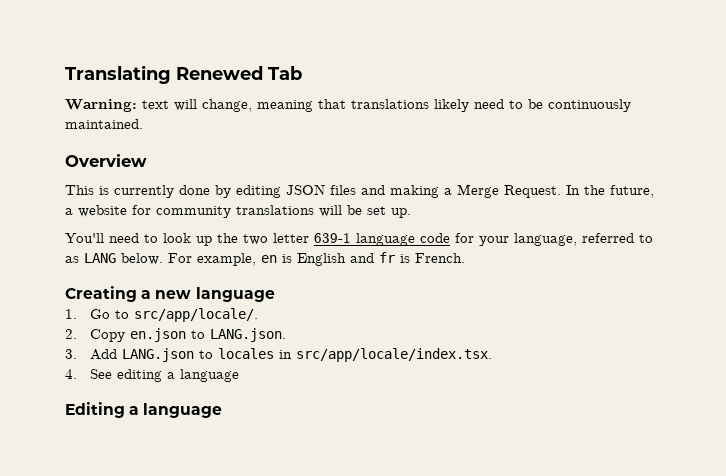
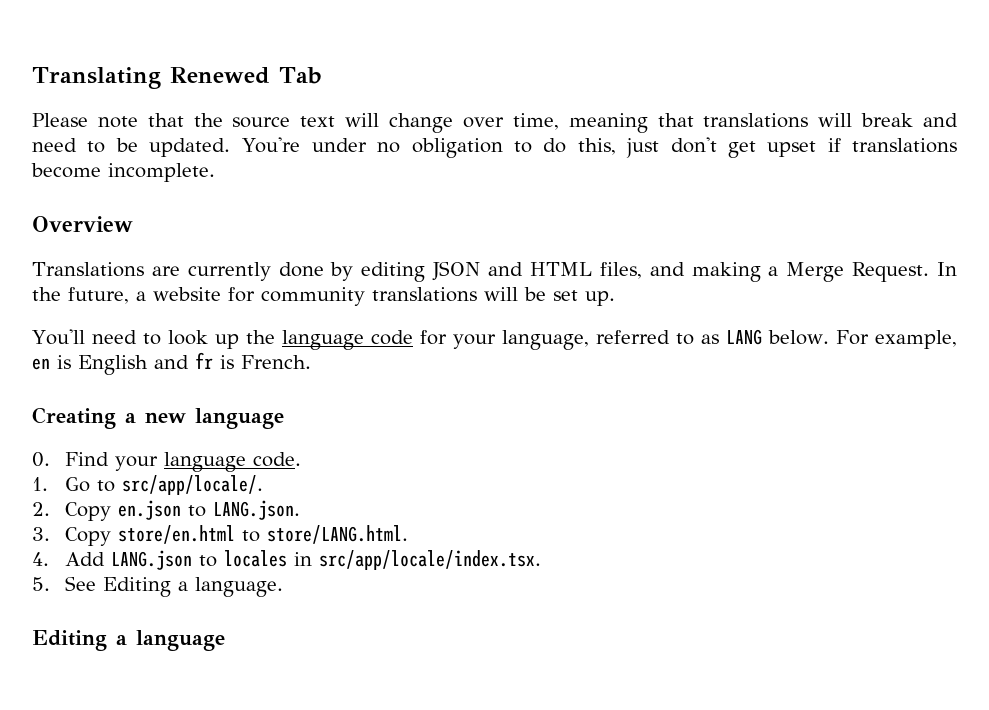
[65,99,631,112] [65,119,143,129] Warning: text will change, meaning that translations likely need to be continuously maintained. -> [32,113,959,133] [32,137,957,158] [31,163,215,182] Please note that the source text will change over time, meaning that translations will break and need to be updated. You're under no obligation to do this, just don't get upset if translations become incomplete.
[65,185,109,195] This is -> [32,262,180,277] Translations are
[330,185,356,195] files -> [488,262,642,279] and HTML files,
[243,233,351,245] two letter 639-1 -> (275, 337) none
(275, 294) none -> [32,452,301,472] // 0. Find your language code.
(77, 354) none -> [64,525,408,546] [32,552,49,566] Copy store/en.html to store/LANG.html. // 4.
[65,369,240,382] 4. See editing a language -> [32,576,283,597] 5. See Editing a language.

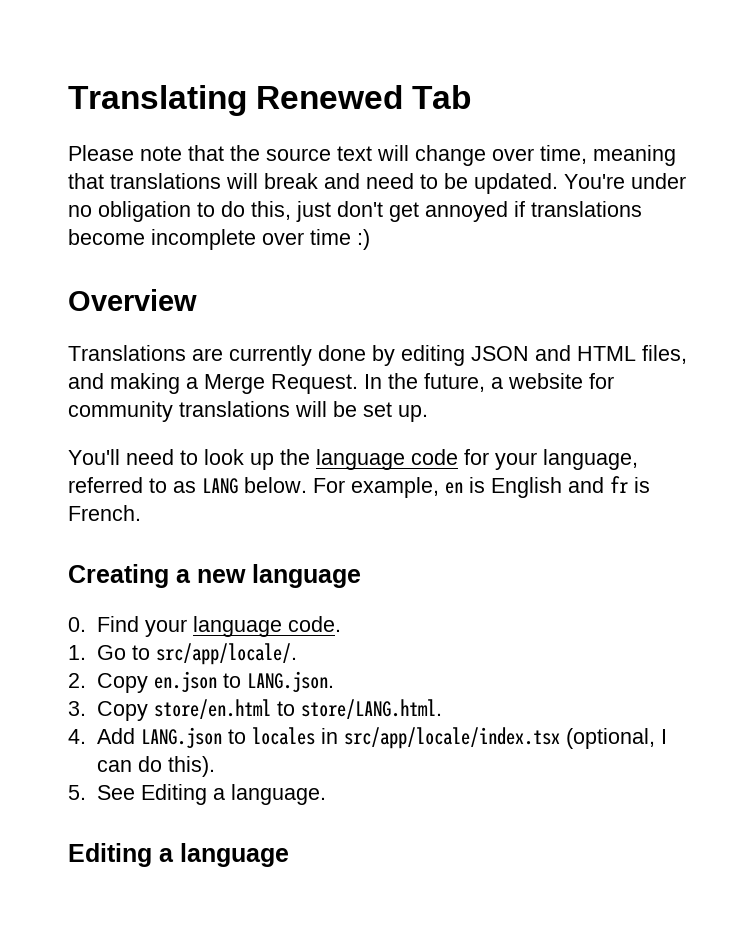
[767,141,817,157] upset -> [425,201,508,222] annoyed
[108,163,215,182] incomplete. -> [151,229,370,250] incomplete over time :)
[318,550,541,570] src/app/locale/index.tsx. -> [344,727,668,749] [97,756,216,777] src/app/locale/index.tsx (optional, I can do this).

